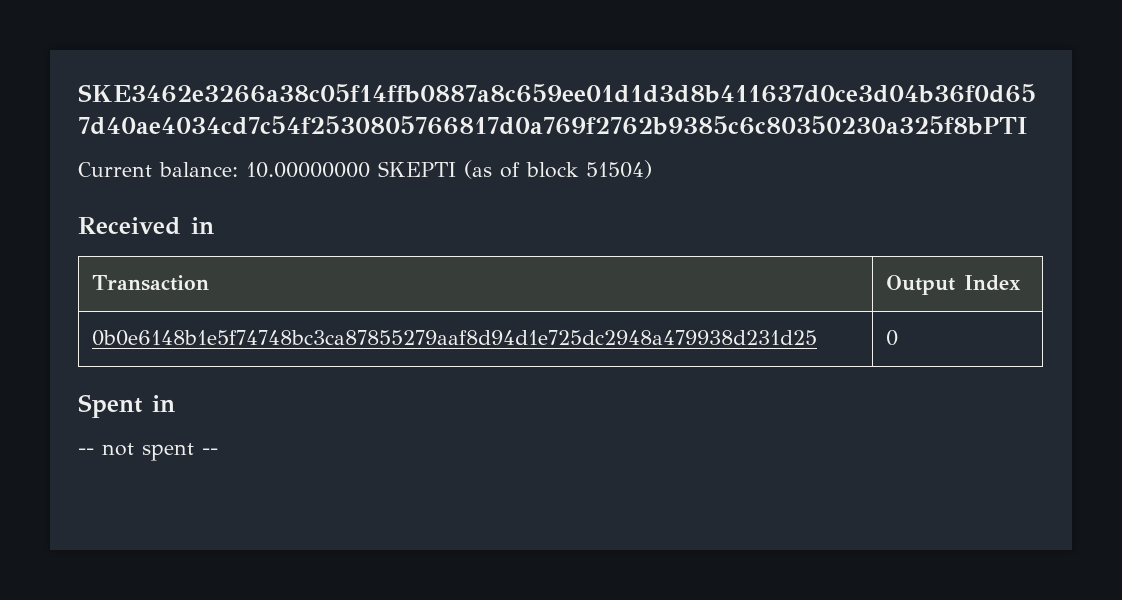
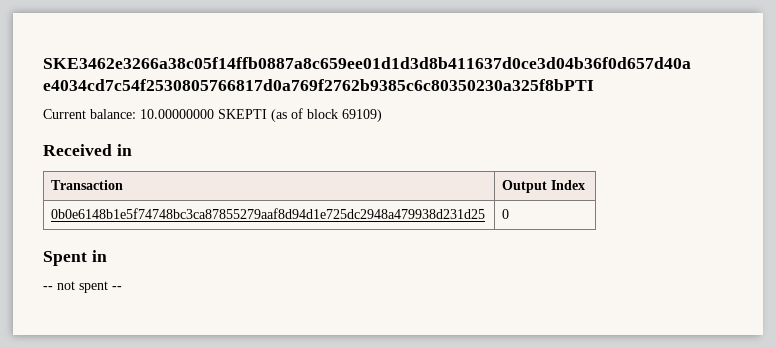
[586,160,652,179] 51504) -> [342,109,382,122] 69109)

